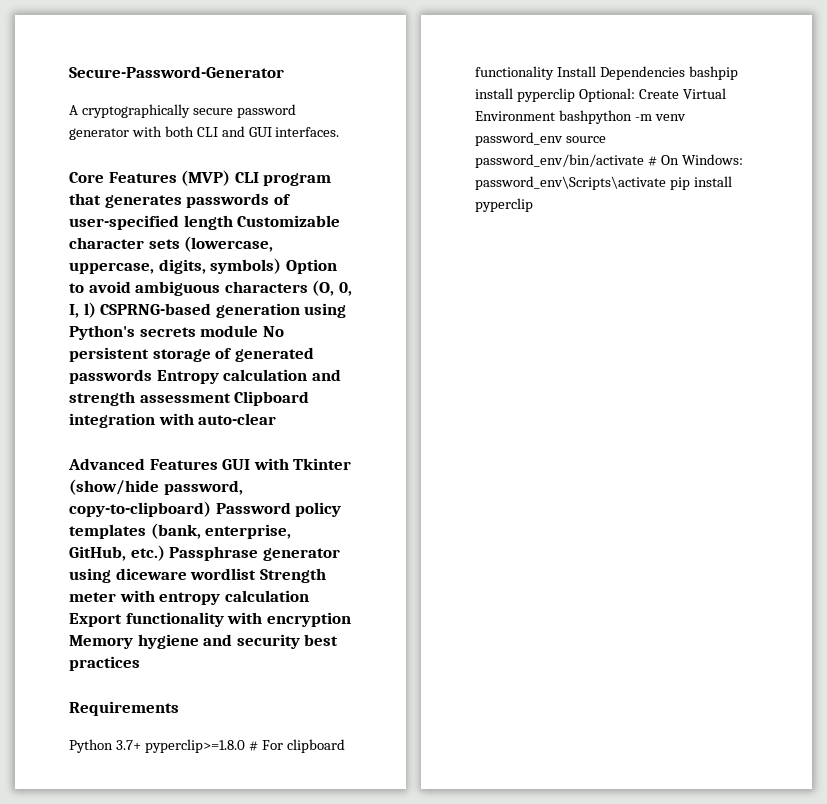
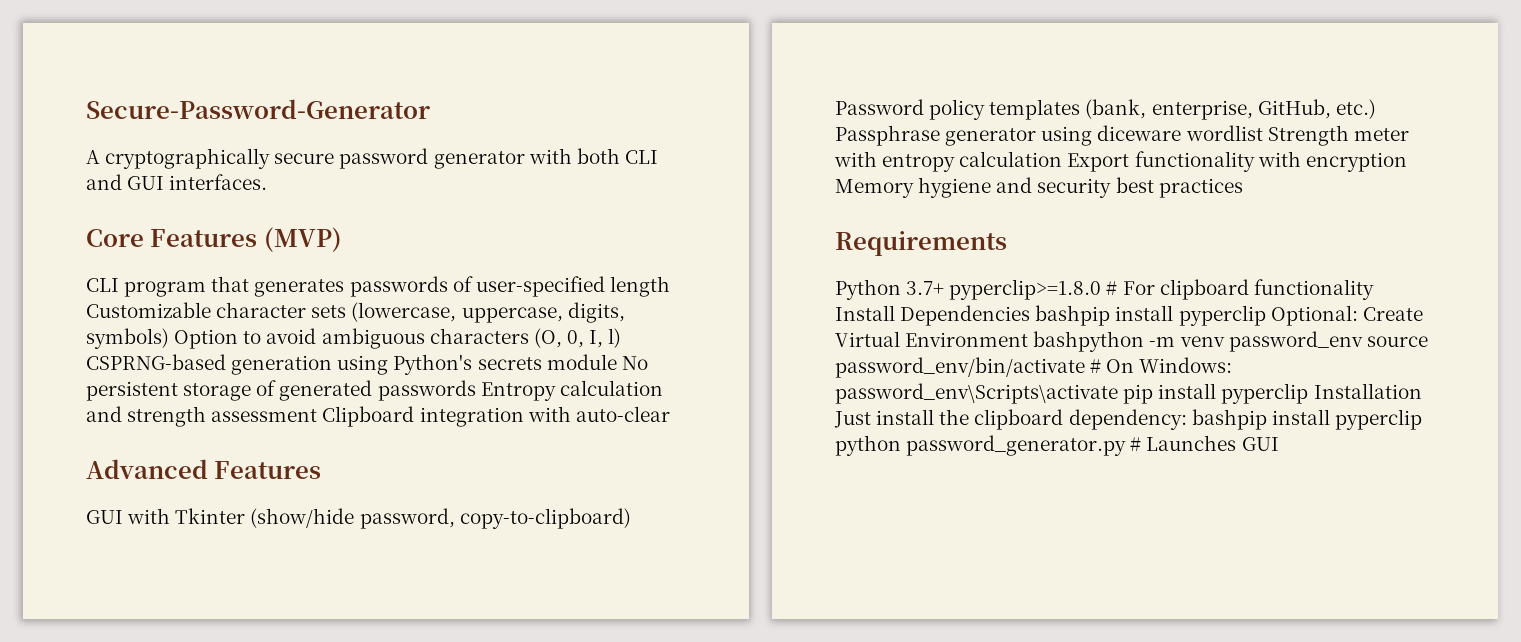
(231, 178) none -> (342, 239) //
(218, 464) none -> (322, 470) //
(533, 205) none -> [1313,383,1422,399] [834,409,1422,430] [835,435,1279,456] Installation Just install the clipboard dependency: bashpip install pyperclip python password_generator.py # Launches GUI

